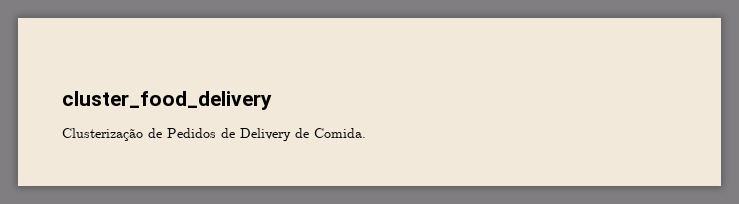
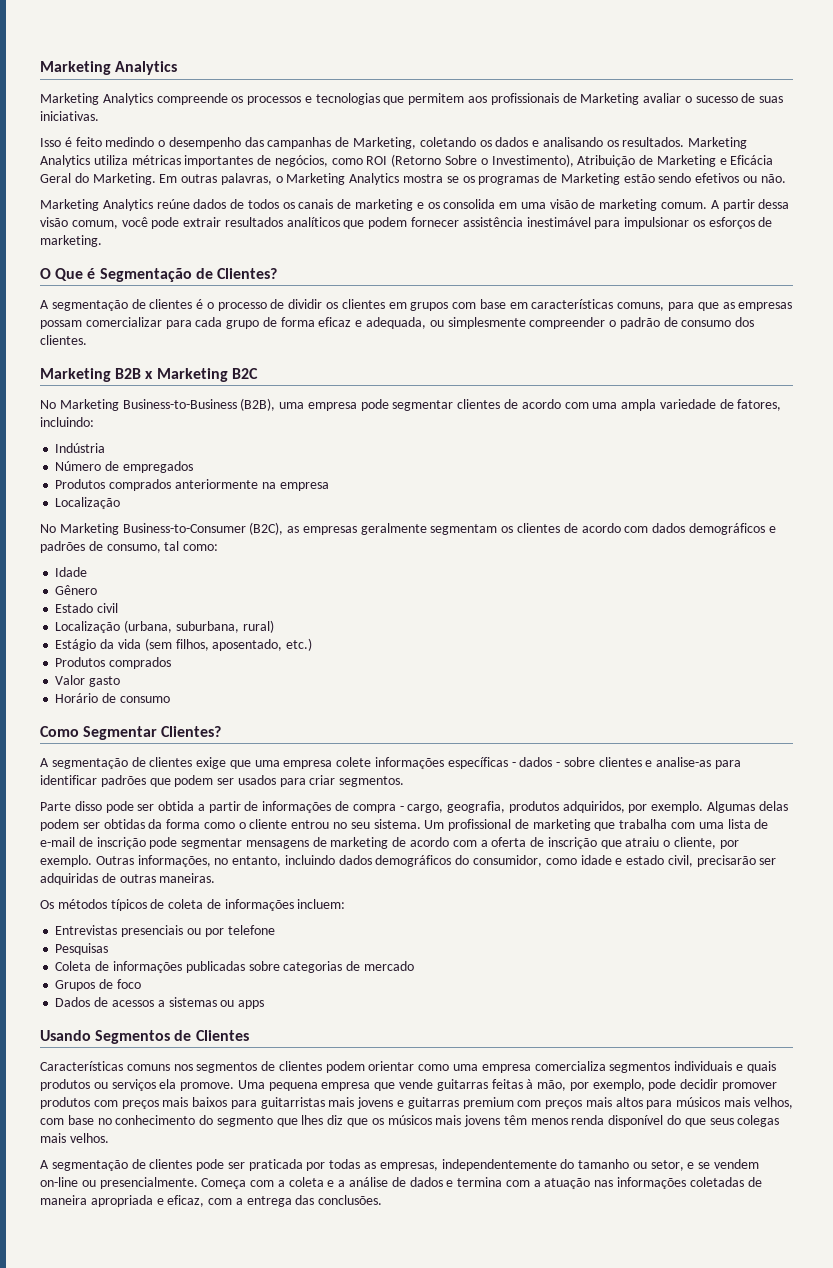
[62,91,272,110] [62,128,366,141] cluster_food_delivery // Clusterização de Pedidos de Delivery de Comida. -> [40,61,178,75] [40,93,784,105] [40,111,99,121] [40,137,748,149] [40,154,774,167] [40,173,786,185] [40,199,790,211] [40,217,773,229] [40,235,102,247] [40,268,277,282] [40,299,793,311] [40,317,755,329] [40,335,87,345] [40,368,258,382] [40,398,782,411] [40,417,94,427] [55,443,106,453] [55,461,193,473] [55,479,329,491] [55,497,121,509] [40,522,776,535] [40,541,219,553] [55,567,88,577] [55,585,98,595] [55,603,119,613] [55,620,274,633] [55,638,313,651] [55,657,172,669] [55,675,121,687] [55,693,170,703] [40,726,222,740] [40,757,742,769] [40,775,405,787] [40,801,788,813] [40,819,769,831] [40,837,739,849] [40,855,777,867] [40,873,216,885] [40,899,346,911] [55,925,275,937] [55,943,109,955] [55,961,414,973] [55,979,141,991] [55,997,265,1009] [40,1030,249,1044] [40,1061,776,1073] [40,1079,778,1091] [40,1097,793,1109] [40,1115,780,1127] [40,1133,109,1143] [40,1159,760,1171] [40,1177,762,1189] [40,1195,383,1207] Marketing Analytics // Marketing Analytics compreende os processos e tecnologias que permitem aos profissionais de Marketing avaliar o sucesso de suas iniciativas. // Isso é feito medindo o desempenho das campanhas de Marketing, coletando os dados e analisando os resultados. Marketing Analytics utiliza métricas importantes de negócios, como ROI (Retorno Sobre o Investimento), Atribuição de Marketing e Eficácia Geral do Marketing. Em outras palavras, o Marketing Analytics mostra se os programas de Marketing estão sendo efetivos ou não. // Marketing Analytics reúne dados de todos os canais de marketing e os consolida em uma visão de marketing comum. A partir dessa visão comum, você pode extrair resultados analíticos que podem fornecer assistência inestimável para impulsionar os esforços de marketing. // O Que é Segmentação de Clientes? // A segmentação de clientes é o processo de dividir os clientes em grupos com base em características comuns, para que as empresas possam comercializar para cada grupo de forma eficaz e adequada, ou simplesmente compreender o padrão de consumo dos clientes. // Marketing B2B x Marketing B2C // No Marketing Business-to-Business (B2B), uma empresa pode segmentar clientes de acordo com uma ampla variedade de fatores, incluindo: // Indústria // Número de empregados // Produtos comprados anteriormente na empresa // Localização // No Marketing Business-to-Consumer (B2C), as empresas geralmente segmentam os clientes de acordo com dados demográficos e padrões de consumo, tal como: // Idade // Gênero // Estado civil // Localização (urbana, suburbana, rural) // Estágio da vida (sem filhos, aposentado, etc.) // Produtos comprados // Valor gasto // Horário de consumo // Como Segmentar Clientes? // A segmentação de clientes exige que uma empresa colete informações específicas - dados - sobre clientes e analise-as para identificar padrões que podem ser usados para criar segmentos. // Parte disso pode ser obtida a partir de informações de compra - cargo, geografia, produtos adquiridos, por exemplo. Algumas delas podem ser obtidas da forma como o cliente entrou no seu sistema. Um profissional de marketing que trabalha com uma lista de e-mail de inscrição pode segmentar mensagens de marketing de acordo com a oferta de inscrição que atraiu o cliente, por exemplo. Outras informações, no entanto, incluindo dados demográficos do consumidor, como idade e estado civil, precisarão ser adquiridas de outras maneiras. // Os métodos típicos de coleta de informações incluem: // Entrevistas presenciais ou por telefone // Pesquisas // Coleta de informações publicadas sobre categorias de mercado // Grupos de foco // Dados de acessos a sistemas ou apps // Usando Segmentos de Clientes // Características comuns nos segmentos de clientes podem orientar como uma empresa comercializa segmentos individuais e quais produtos ou serviços ela promove. Uma pequena empresa que vende guitarras feitas à mão, por exemplo, pode decidir promover produtos com preços mais baixos para guitarristas mais jovens e guitarras premium com preços mais altos para músicos mais velhos, com base no conhecimento do segmento que lhes diz que os músicos mais jovens têm menos renda disponível do que seus colegas mais velhos. // A segmentação de clientes pode ser praticada por todas as empresas, independentemente do tamanho ou setor, e se vendem on-line ou presencialmente. Começa com a coleta e a análise de dados e termina com a atuação nas informações coletadas de maneira apropriada e eficaz, com a entrega das conclusões.

